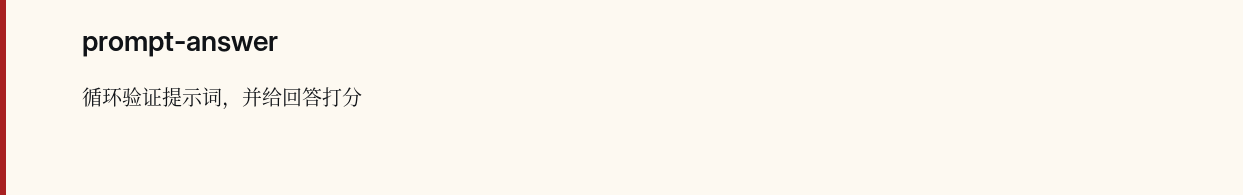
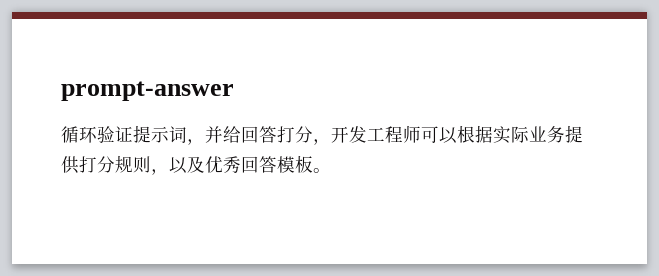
(362, 97) none -> [313,125,583,145] [61,155,331,175] ，开发工程师可以根据实际业务提供打分规则，以及优秀回答模板。

